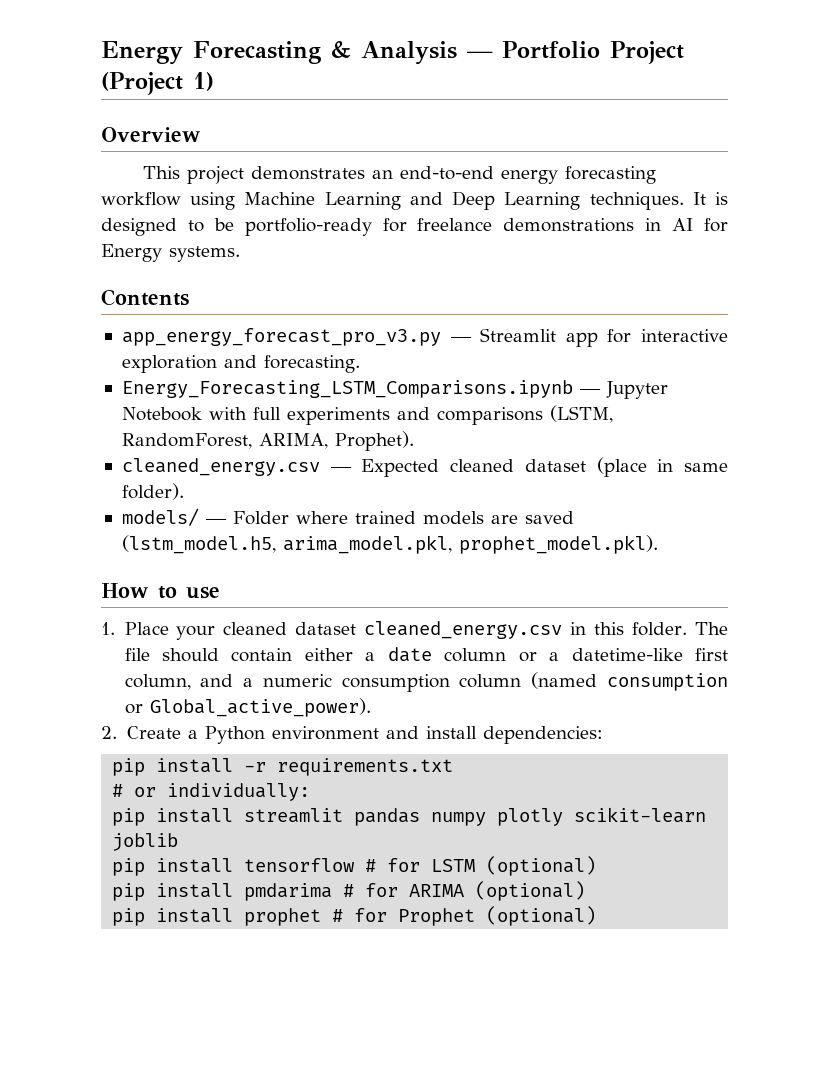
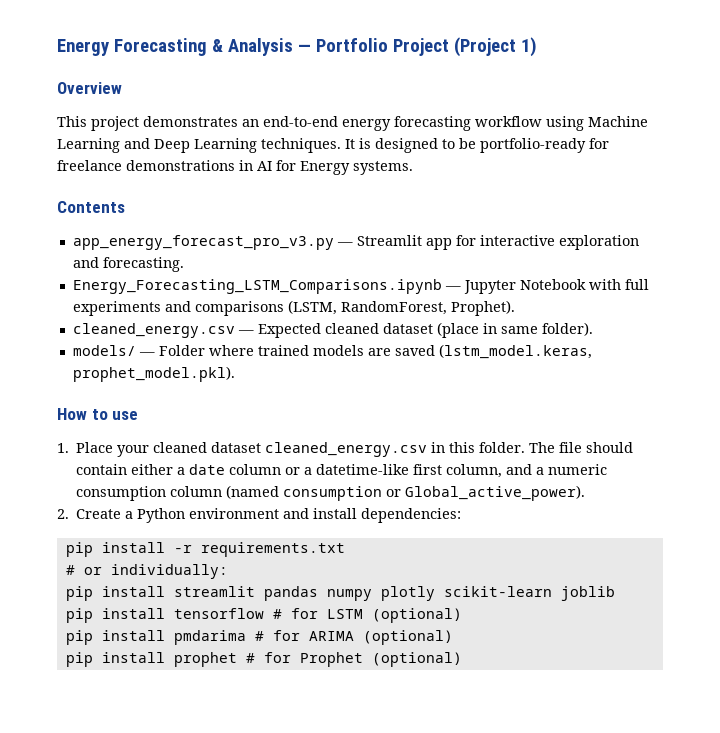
[258,433,328,449] ARIMA, -> (447, 308) none
[121,535,452,554] (lstm_model.h5, arima_model.pkl, -> [438,344,592,359] (lstm_model.keras,

